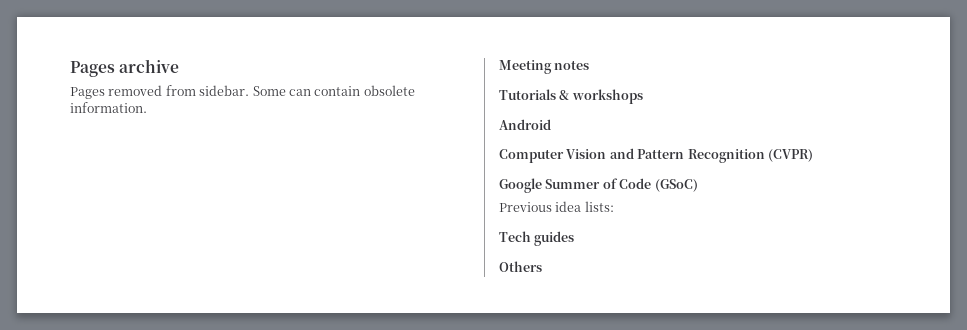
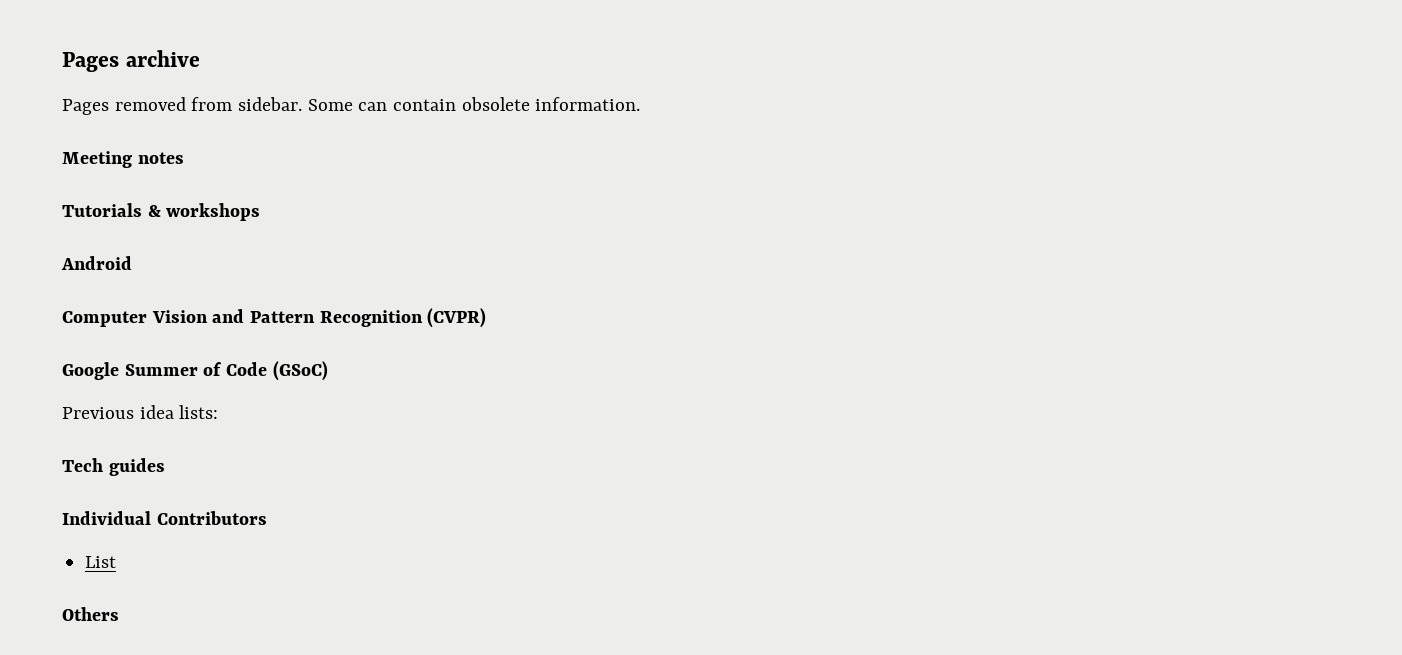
(575, 238) none -> [62,511,267,525] [85,556,117,568] // Individual Contributors // List

